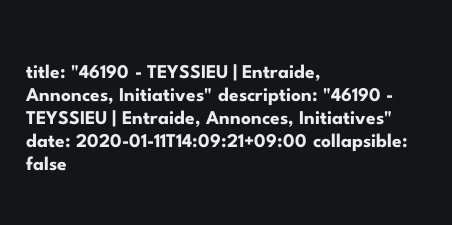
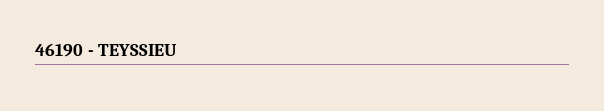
[26,64,322,81] [25,87,394,106] [26,110,393,127] [26,133,408,152] [26,156,67,171] title: "46190 - TEYSSIEU | Entraide, Annonces, Initiatives" description: "46190 - TEYSSIEU | Entraide, Annonces, Initiatives" date: 2020-01-11T14:09:21+09:00 collapsible: false -> [35,43,178,57] 46190 - TEYSSIEU

